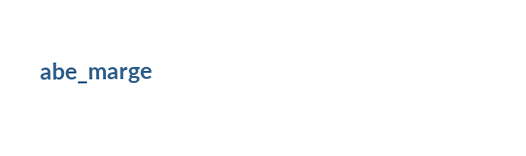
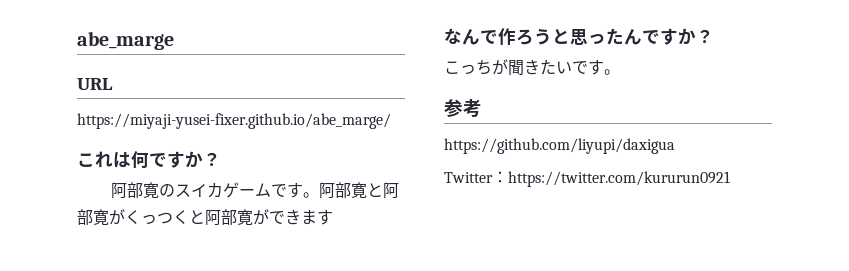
(153, 72) none -> [77,78,113,90] [77,113,391,129] [77,151,221,169] [111,182,400,199] [77,209,333,226] [444,28,714,45] [444,59,620,76] [444,99,482,117] [444,138,675,154] [444,171,730,187] // URL // https://miyaji-yusei-fixer.github.io/abe_marge/ // これは何ですか？ // 阿部寛のスイカゲームです。阿部寛と阿部寛がくっつくと阿部寛ができます // なんで作ろうと思ったんですか？ // こっちが聞きたいです。 // 参考 // https://github.com/liyupi/daxigua // Twitter：https://twitter.com/kururun0921

